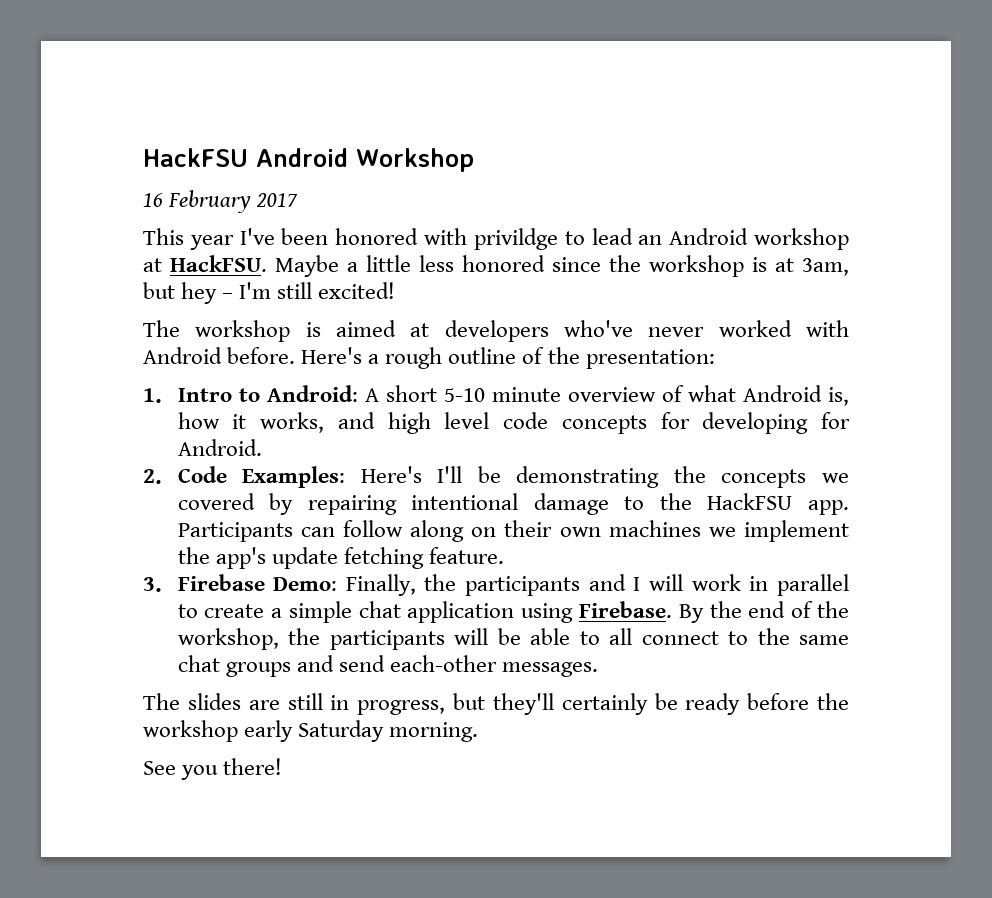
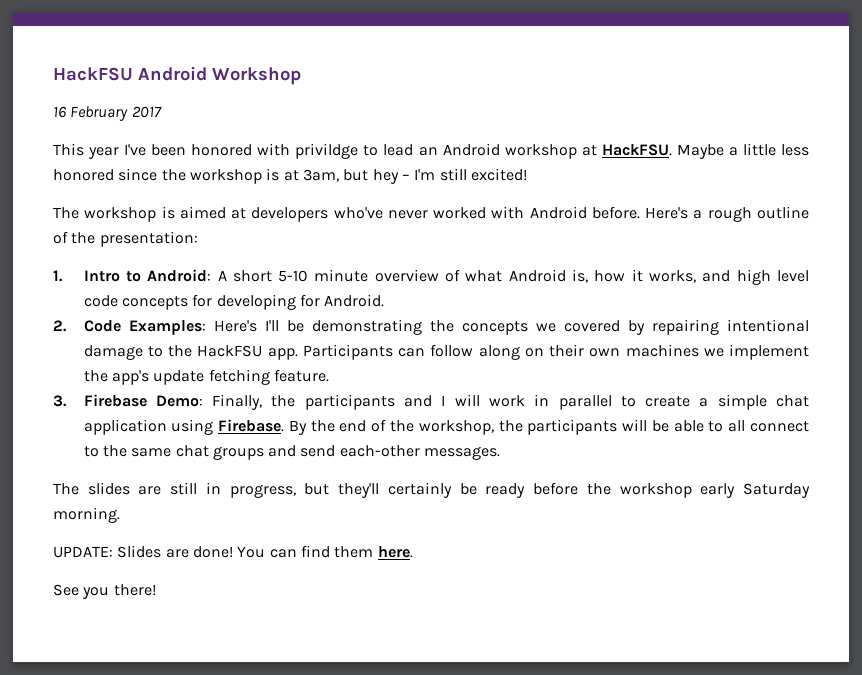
(479, 732) none -> [53,545,413,558] // UPDATE: Slides are done! You can find them here.

